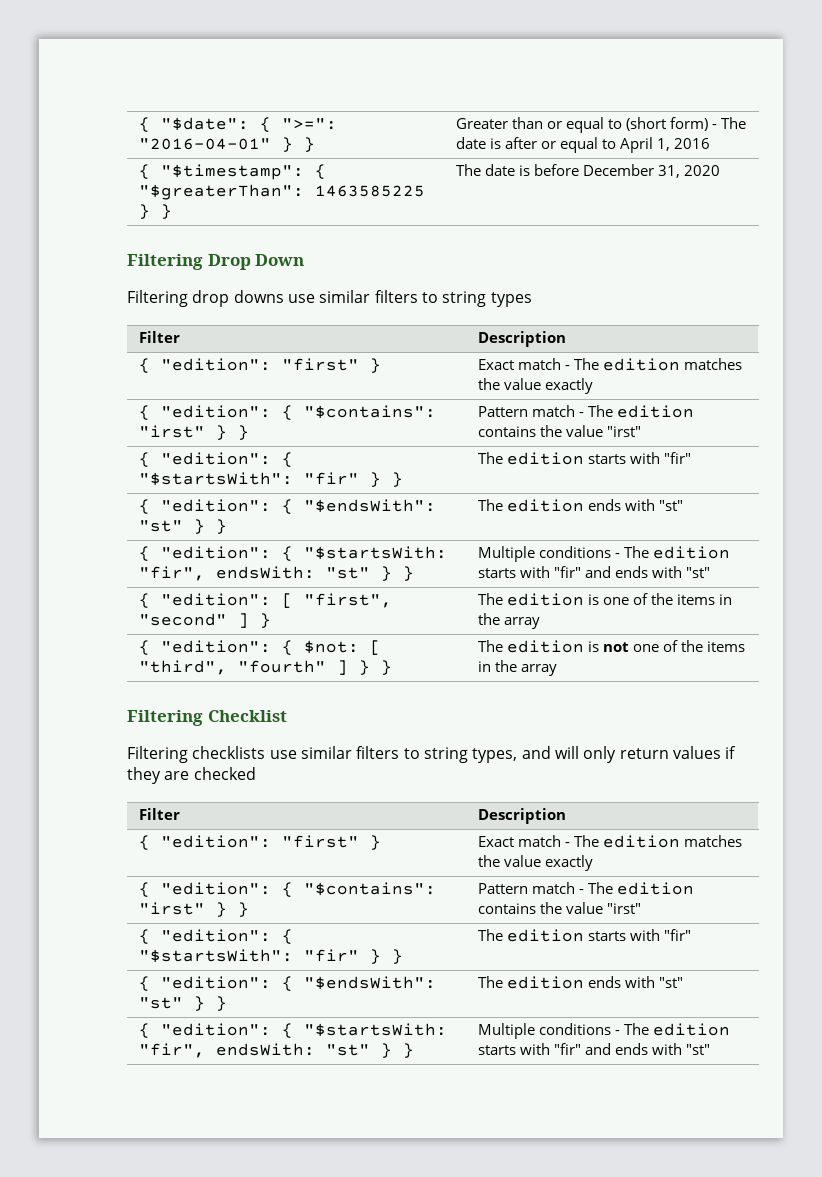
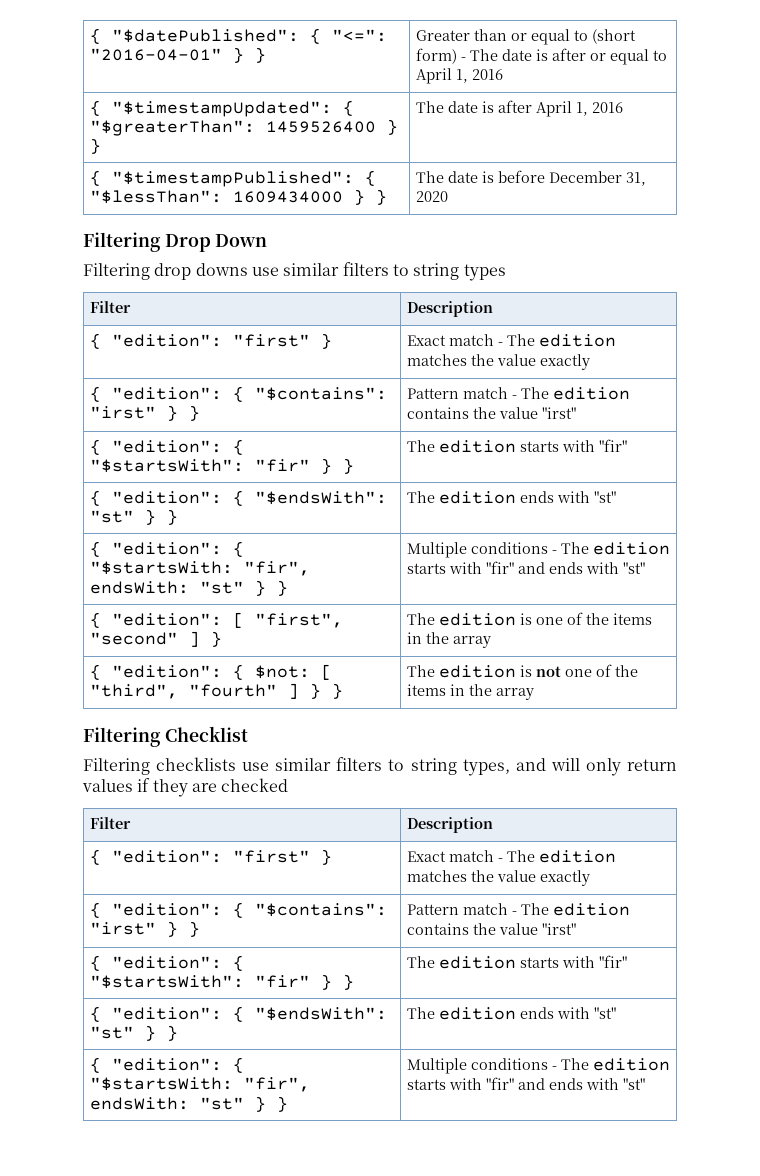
[139,117,338,132] { "$date": { ">=": -> [89,28,387,44] { "$datePublished": { "<=":
[161,164,305,180] "$timestamp": -> [111,101,332,117] "$timestampUpdated":
[315,185,426,197] 1463585225 -> [265,119,398,135] [89,138,101,154] [415,100,623,117] [89,170,376,187] [89,190,343,204] 1459526400 } } | The date is after April 1, 2016 // { "$timestampPublished": { "$lessThan": 1609434000

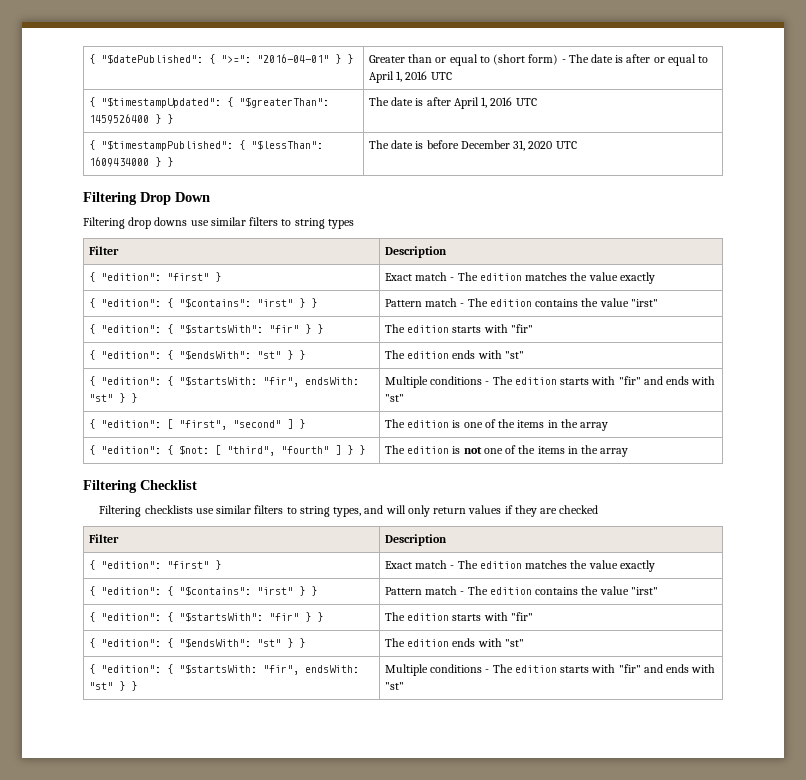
[331,29,387,42] "<=": -> [220,55,251,63] ">=":
(503, 74) none -> [430,72,452,80] UTC
(623, 107) none -> [515,98,537,106] UTC
(448, 196) none -> [555,141,577,149] UTC

